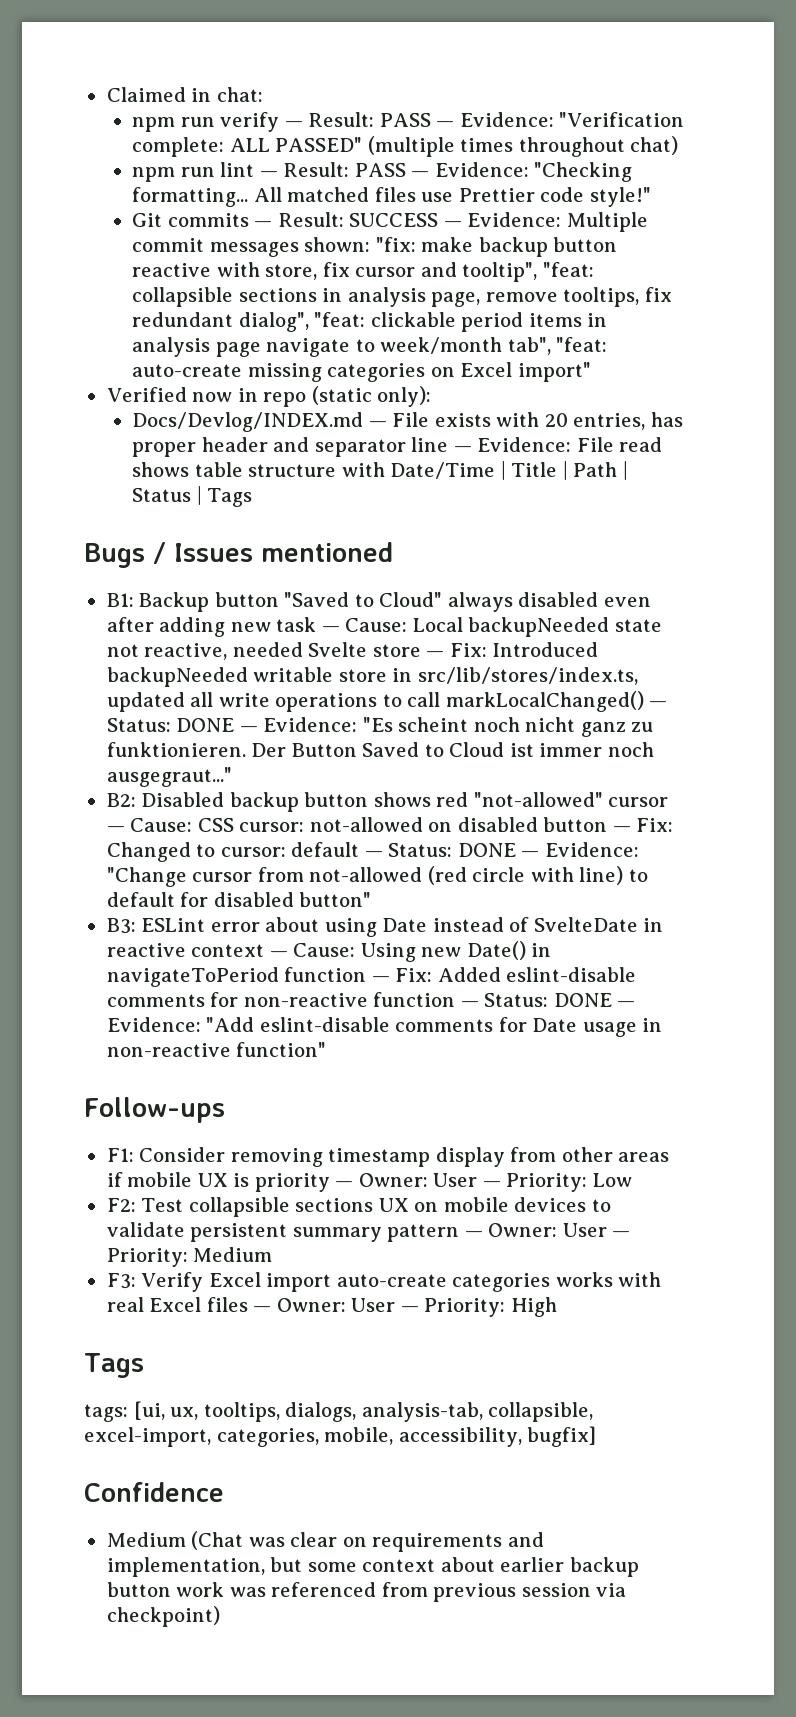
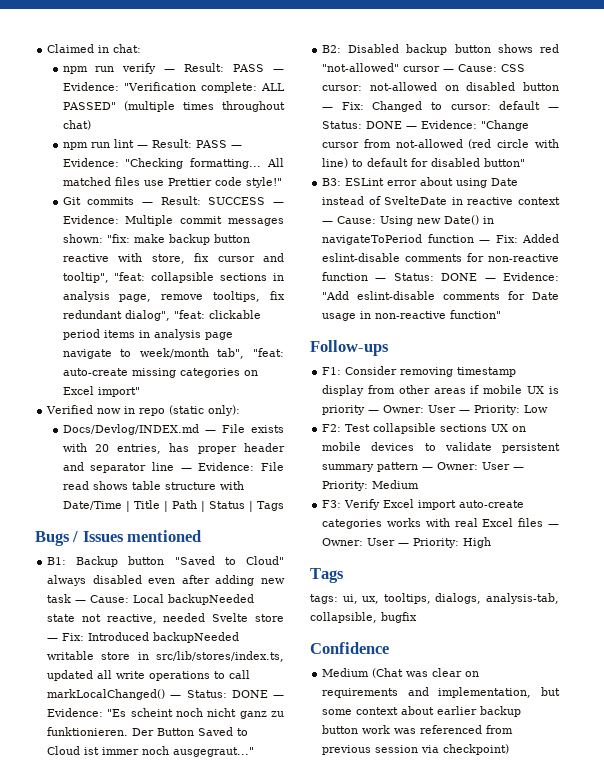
[133,1401,165,1420] [ui, -> [342,594,358,604] ui,
[84,1426,597,1447] excel-import, categories, mobile, accessibility, bugfix] -> [381,612,417,623] bugfix

